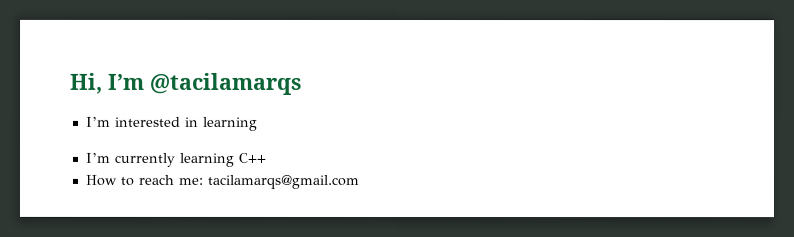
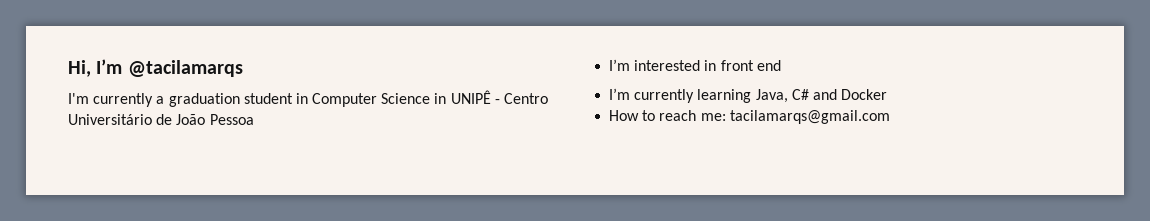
(302, 83) none -> [68,90,549,107] [68,114,254,125] // I'm currently a graduation student in Computer Science in UNIPÊ - Centro Universitário de João Pessoa
[201,116,258,131] learning -> [720,60,781,71] front end
[237,152,266,163] C++ -> [755,89,888,103] Java, C# and Docker

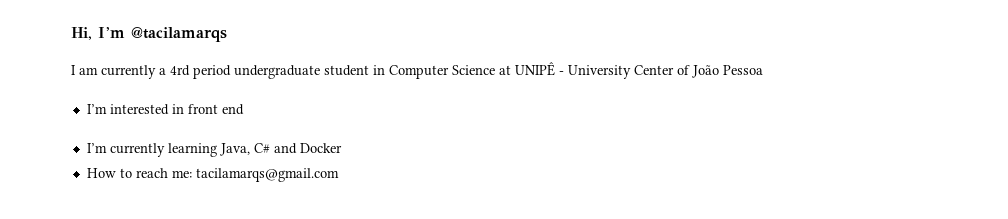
[68,93,240,107] I'm currently a graduation -> [71,65,320,79] I am currently a 4rd period undergraduate
[434,93,447,104] in -> [499,65,511,75] at
[504,93,549,104] [68,114,173,125] Centro Universitário de -> [568,65,690,79] University Center of

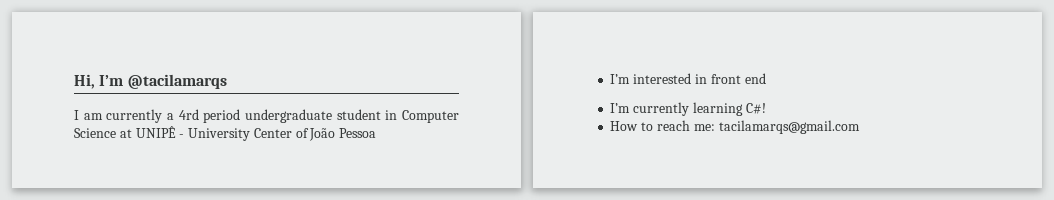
[219,143,342,156] Java, C# and Docker -> [745,103,766,114] C#!

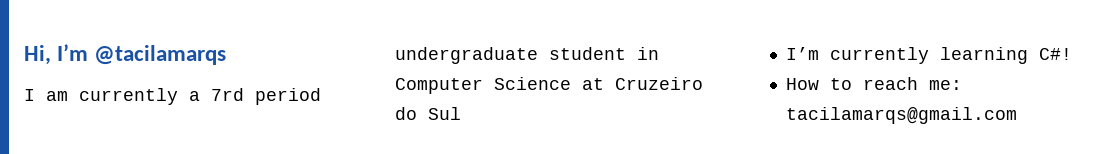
[178,109,199,120] 4rd -> [211,88,244,101] 7rd
[135,126,377,141] [610,73,766,84] UNIPÊ - University Center of João Pessoa // I’m interested in front end -> [615,77,703,90] [395,107,461,120] Cruzeiro do Sul

